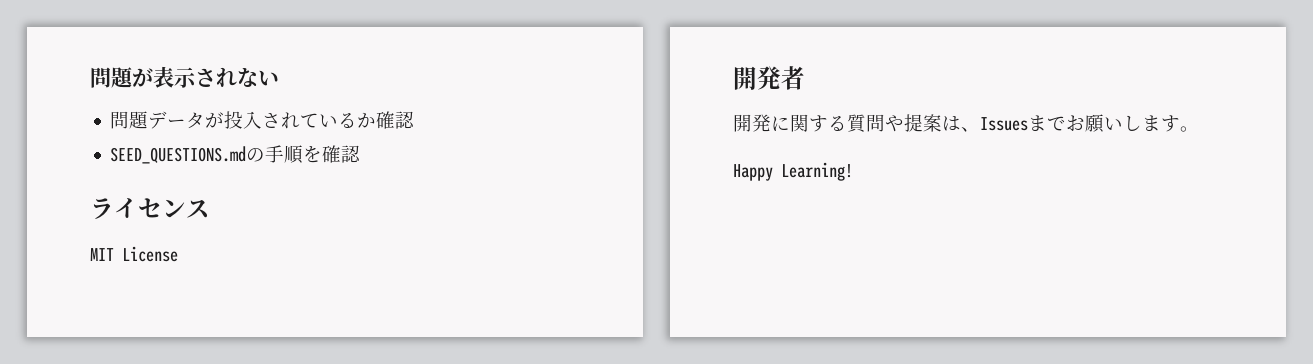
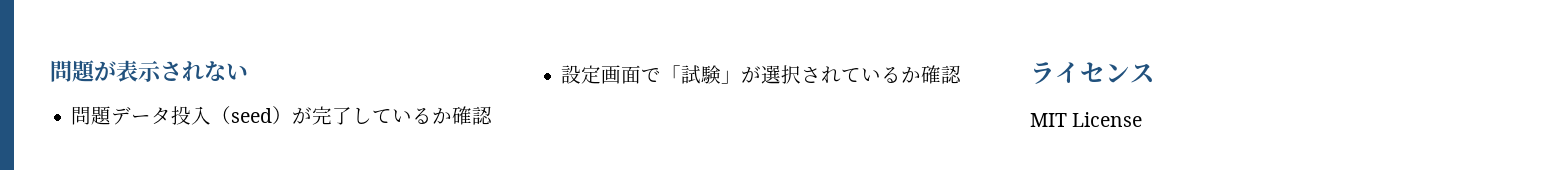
[205,111,416,129] [110,145,323,164] が投入されているか確認 // SEED_QUESTIONS.mdの手順を -> [171,106,494,125] [561,65,922,84] 投入（seed）が完了しているか確認 // 設定画面で「試験」が選択されているか
[733,66,805,90] [733,114,1199,133] [733,162,853,181] // 開発者 // 開発に関する質問や提案は、Issuesまでお願いします。 // Happy Learning! -> (1143, 119) none

